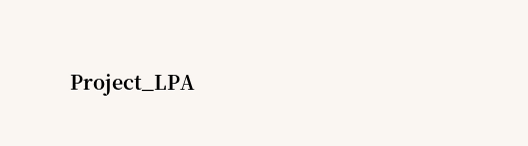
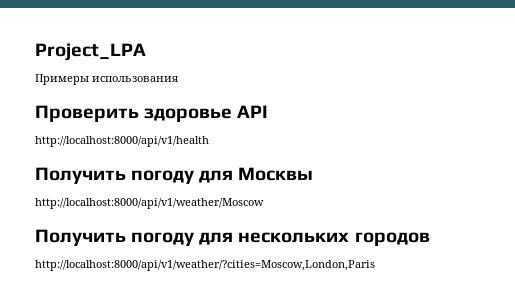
(195, 84) none -> [35,74,178,85] [35,105,269,122] [35,136,209,147] [35,167,314,184] [35,198,264,209] [35,229,430,246] [35,260,375,271] // Примеры использования // Проверить здоровье API // http://localhost:8000/api/v1/health // Получить погоду для Москвы // http://localhost:8000/api/v1/weather/Moscow // Получить погоду для нескольких городов // http://localhost:8000/api/v1/weather/?cities=Moscow,London,Paris

